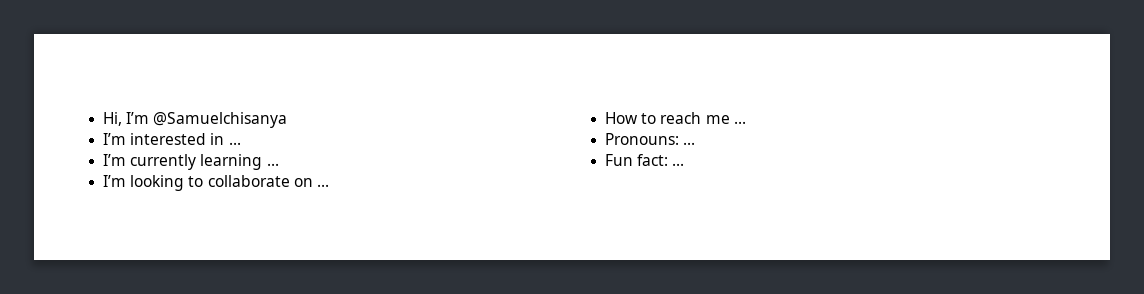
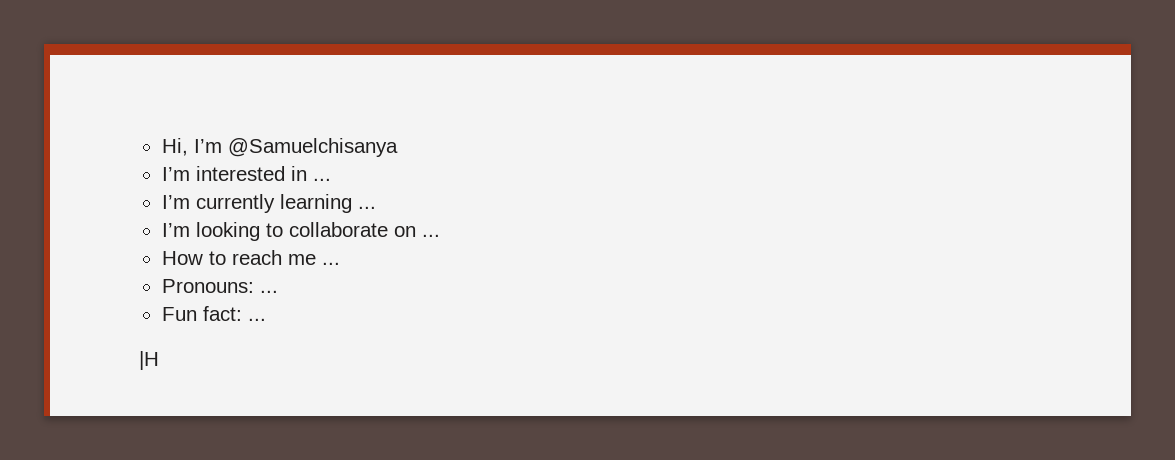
(685, 164) none -> [139,351,159,370] // |H

